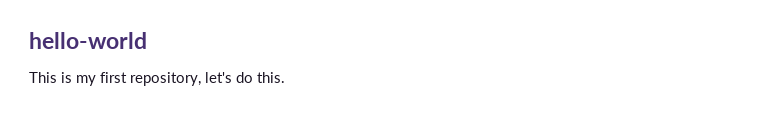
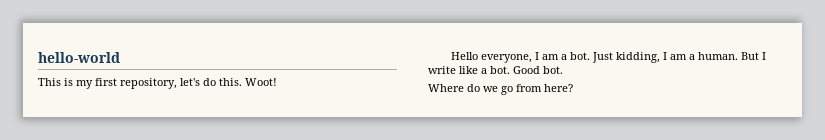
(285, 77) none -> [245,78,277,86] [450,52,766,63] [428,66,563,74] [428,84,573,95] Woot! // Hello everyone, I am a bot. Just kidding, I am a human. But I write like a bot. Good bot. // Where do we go from here?

